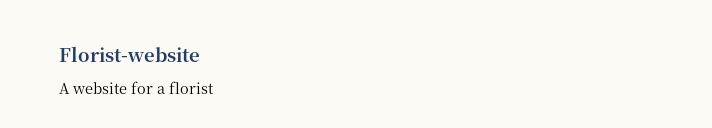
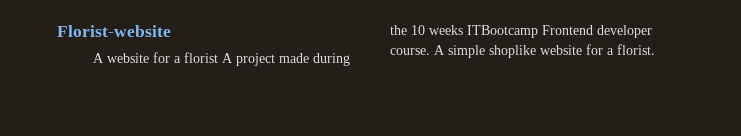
(214, 87) none -> [221,53,350,66] [390,25,652,38] [390,44,655,58] A project made during the 10 weeks ITBootcamp Frontend developer course. A simple shoplike website for a florist.

